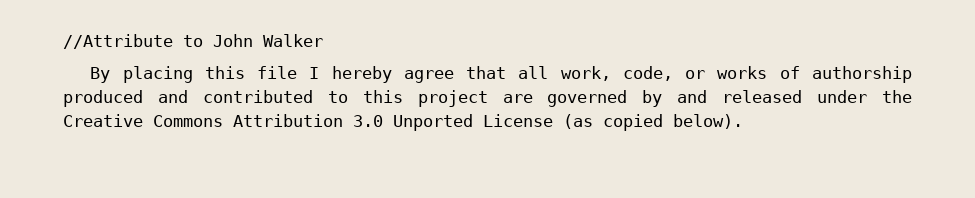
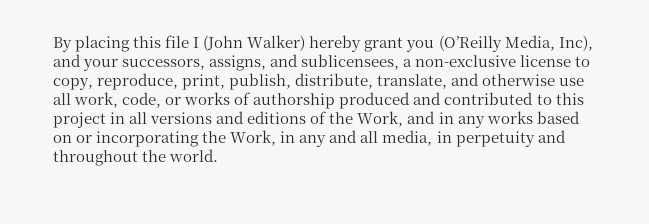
[63,34,323,49] //Attribute to John Walker // -> (53, 44) none
[331,66,507,83] hereby agree that -> [203,35,593,52] [53,54,591,71] [53,73,585,90] (John Walker) hereby grant you (O’Reilly Media, Inc), and your successors, assigns, and sublicensees, a non-exclusive license to copy, reproduce, print, publish, distribute, translate, and otherwise use
[502,90,912,107] [63,114,743,131] are governed by and released under the Creative Commons Attribution 3.0 Unported License (as copied below). -> [110,111,580,128] [53,130,566,147] [53,149,219,166] in all versions and editions of the Work, and in any works based on or incorporating the Work, in any and all media, in perpetuity and throughout the world.

